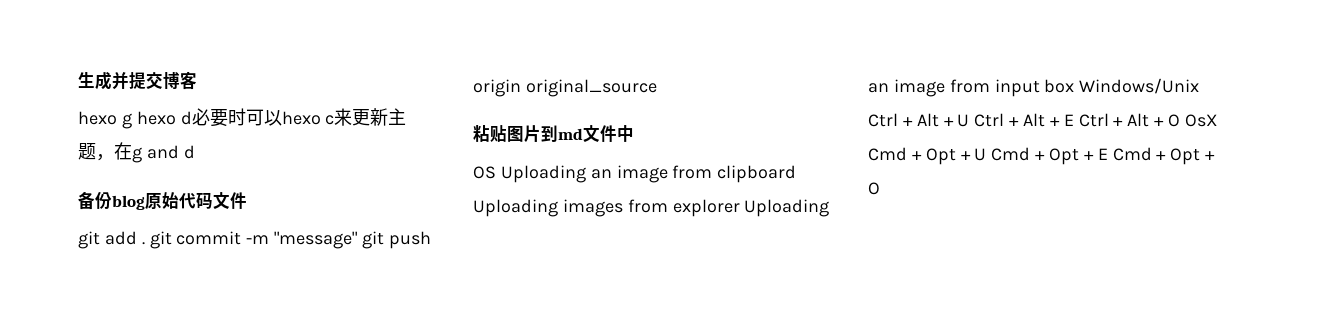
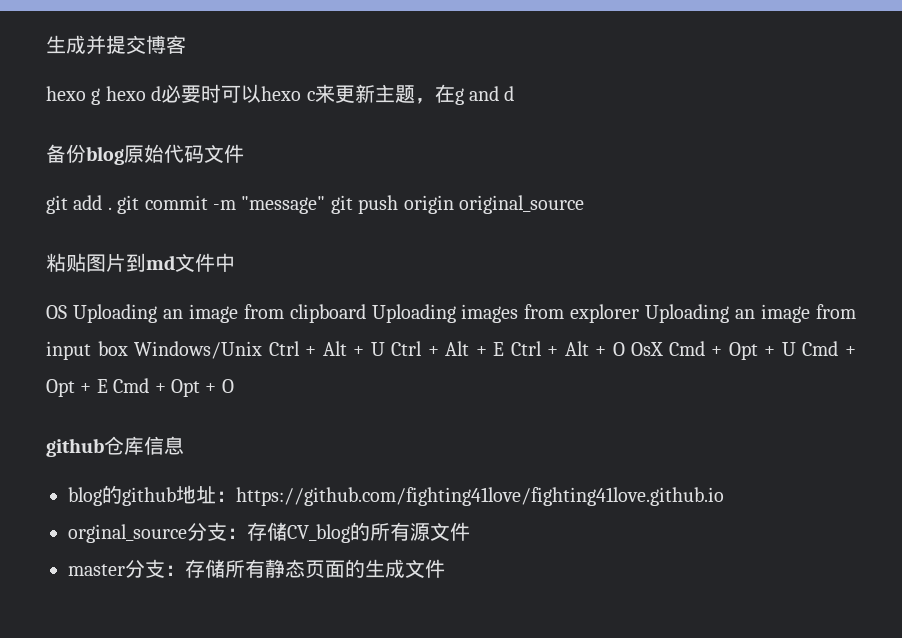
(880, 188) none -> [46,436,184,457] [68,485,724,506] [68,522,470,543] [68,559,445,578] // github仓库信息 // blog的github地址：https://github.com/fighting41love/fighting41love.github.io // orginal_source分支：存储CV_blog的所有源文件 // master分支：存储所有静态页面的生成文件

